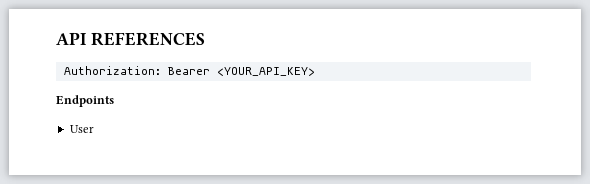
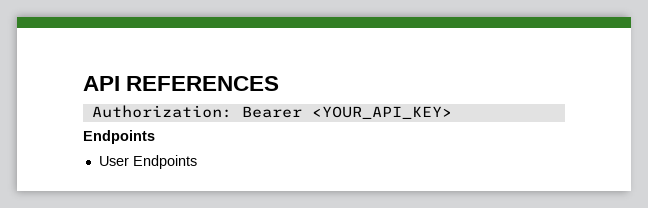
(94, 129) none -> [132,155,197,169] Endpoints

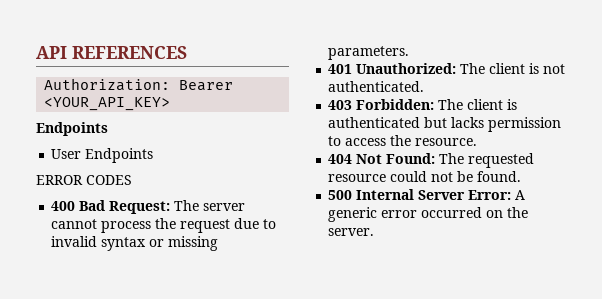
(197, 162) none -> [36,175,132,185] [51,200,246,214] [51,218,277,233] [51,236,219,251] [328,46,410,60] [328,63,566,74] [328,81,425,92] [328,99,518,110] [328,117,562,132] [328,135,478,146] [328,153,535,168] [328,171,522,182] [328,189,526,200] [328,207,529,222] [328,228,375,236] // ERROR CODES // 400 Bad Request: The server cannot process the request due to invalid syntax or missing parameters. // 401 Unauthorized: The client is not authenticated. // 403 Forbidden: The client is authenticated but lacks permission to access the resource. // 404 Not Found: The requested resource could not be found. // 500 Internal Server Error: A generic error occurred on the server.

